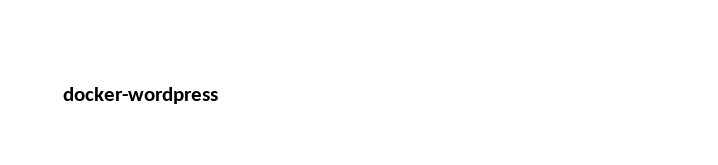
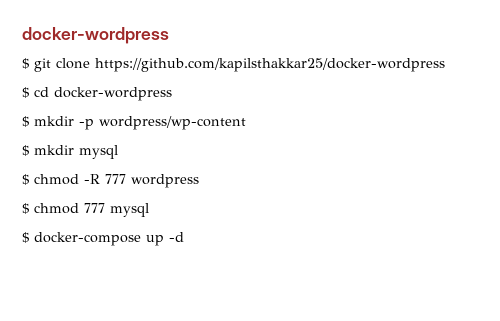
[63,87,218,104] docker-wordpress -> [22,27,169,44] [22,58,445,72] [22,87,172,101] [22,116,246,130] [22,145,118,159] [22,174,199,188] [22,203,149,217] [22,232,184,246] docker-wordpress // $ git clone https://github.com/kapilsthakkar25/docker-wordpress // $ cd docker-wordpress // $ mkdir -p wordpress/wp-content // $ mkdir mysql // $ chmod -R 777 wordpress // $ chmod 777 mysql // $ docker-compose up -d

